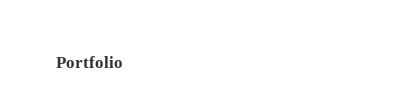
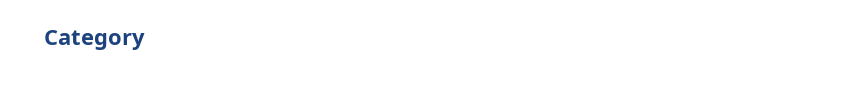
[56,56,123,68] Portfolio -> [44,30,145,50] Category

